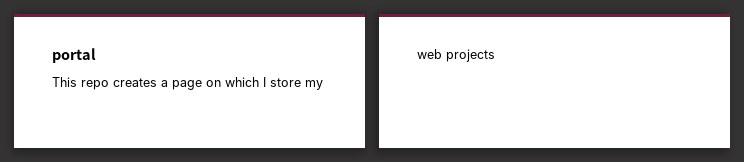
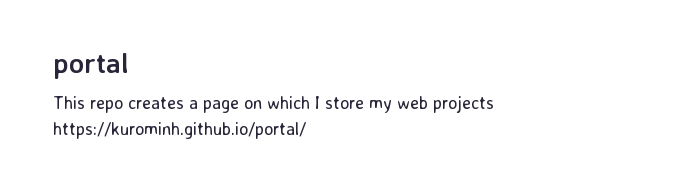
(495, 55) none -> [53,122,306,139] https://kurominh.github.io/portal/

